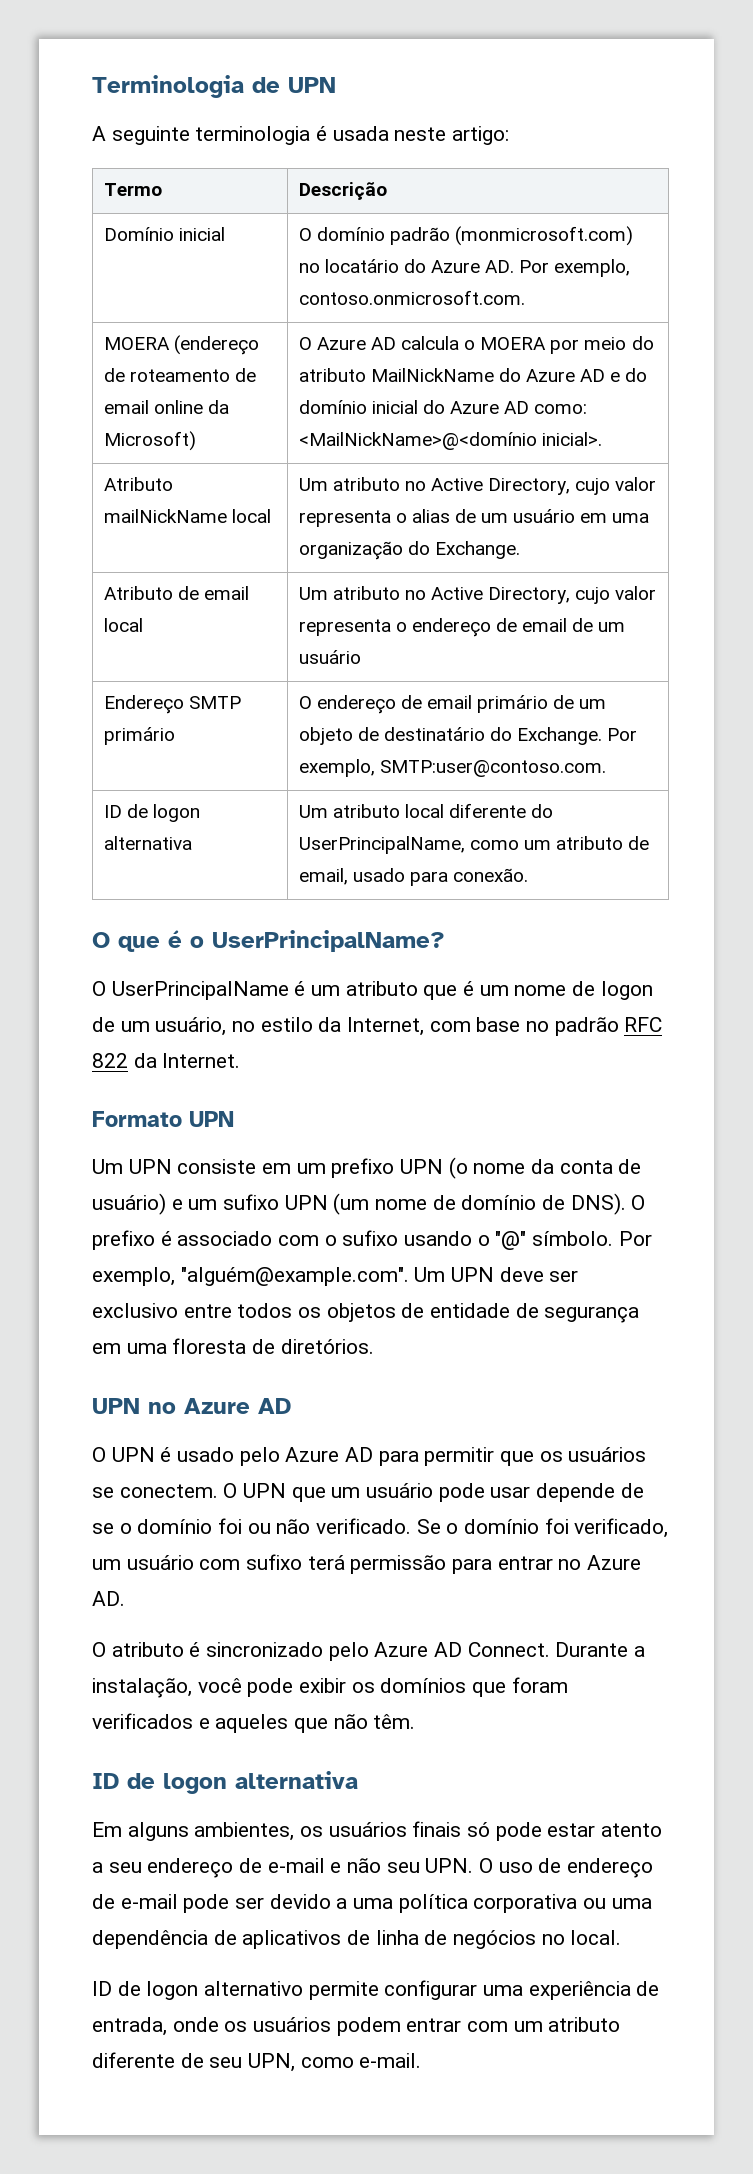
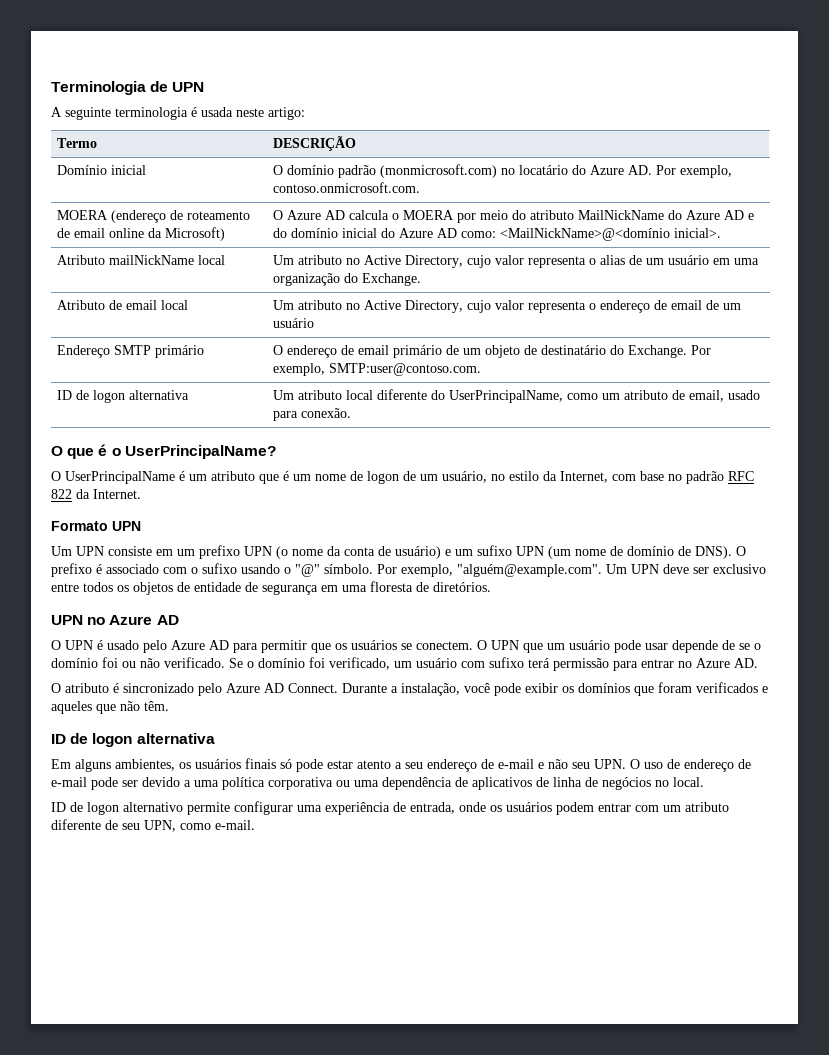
[298,182,387,200] Descrição -> [273,136,357,151] DESCRIÇÃO

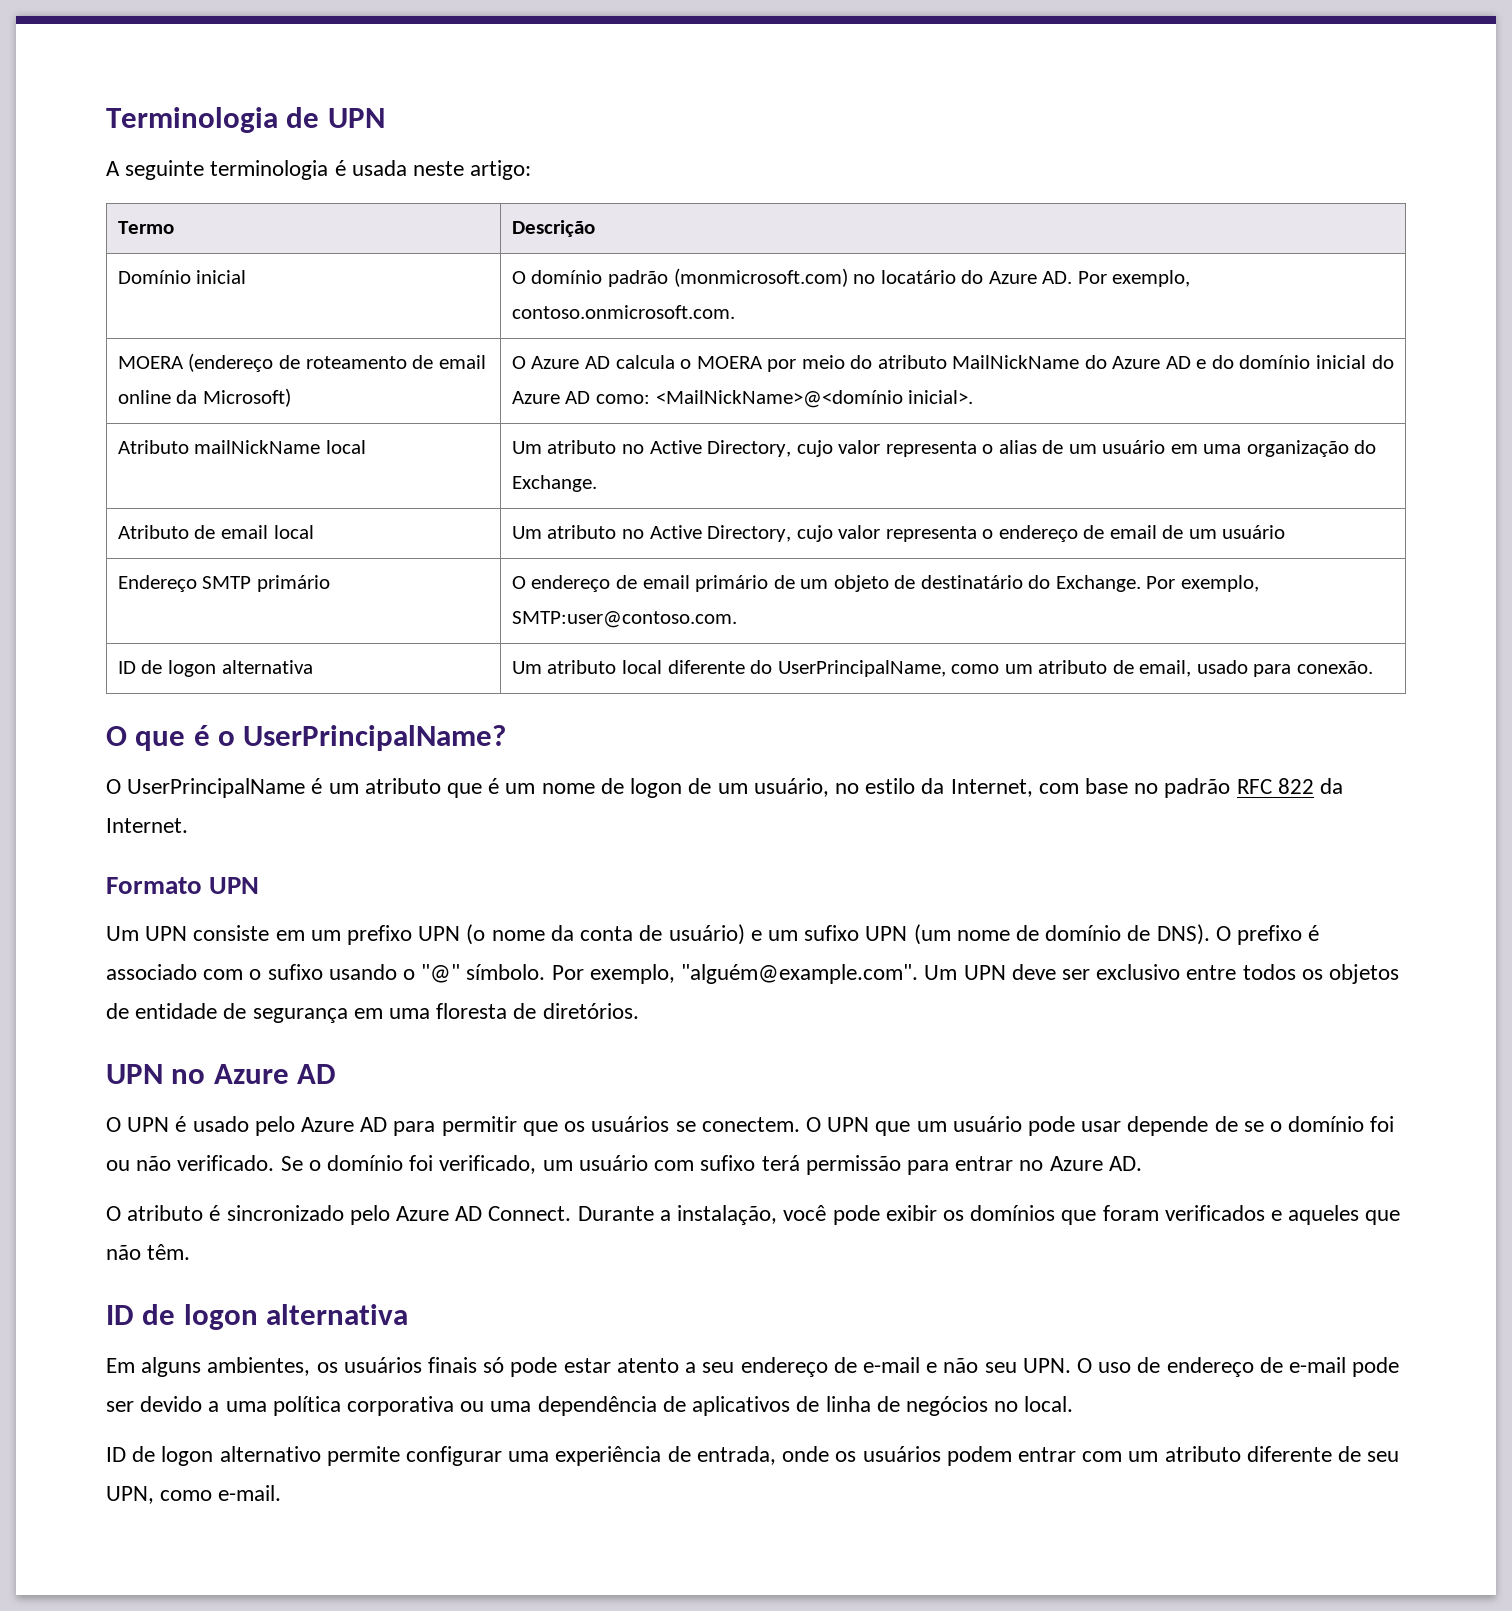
[273,136,357,151] DESCRIÇÃO -> [511,220,595,237] Descrição

